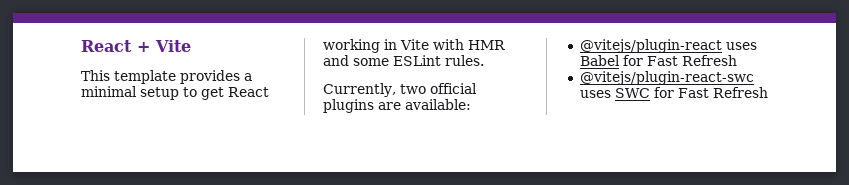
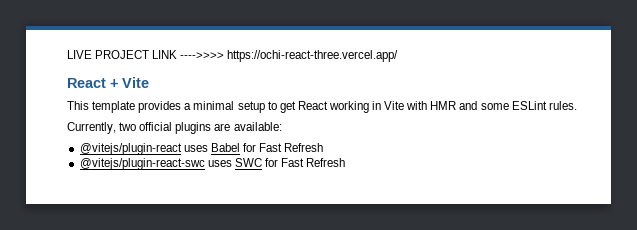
(81, 46) none -> [67,50,399,62] LIVE PROJECT LINK ---->>>> https://ochi-react-three.vercel.app/ //

